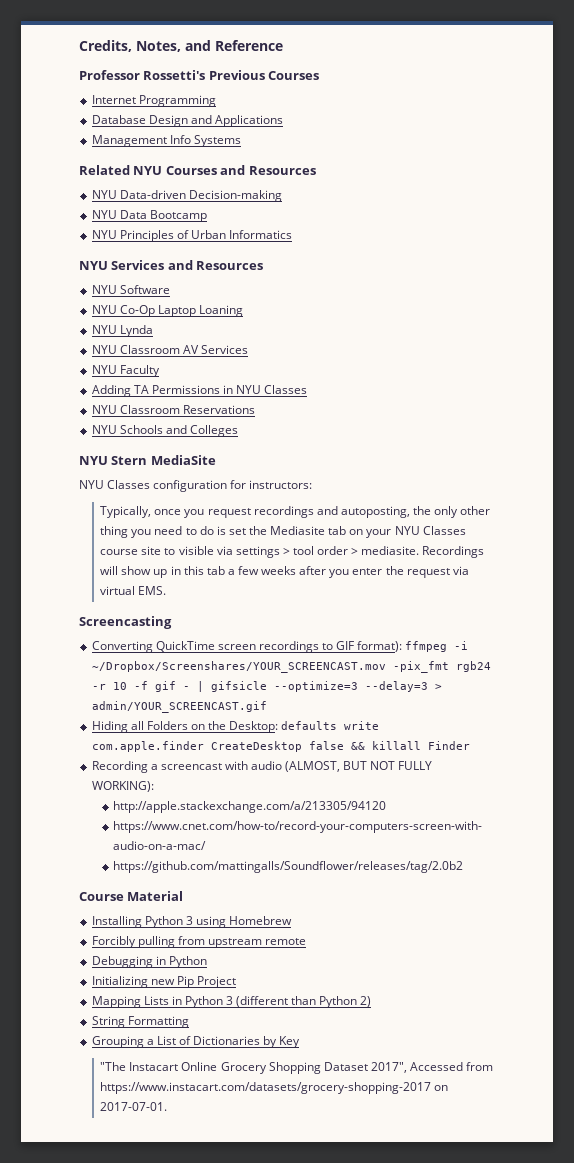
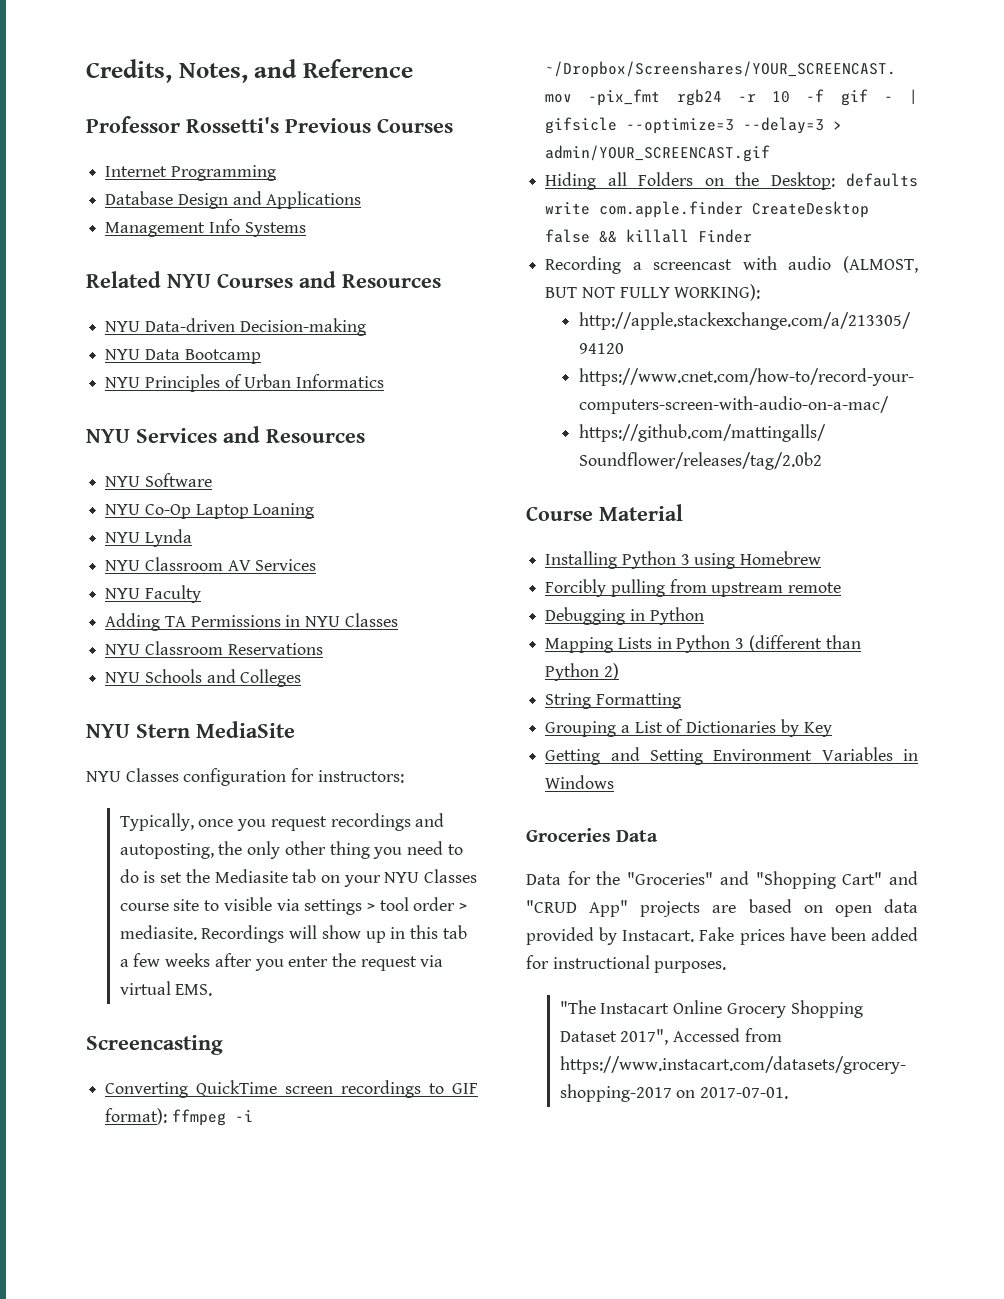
[91,976,236,988] // Initializing new Pip Project -> (704, 616) none
(301, 1042) none -> [545,747,918,765] [545,775,615,789] [526,828,659,842] [526,871,918,889] [526,899,918,917] [526,927,918,945] [526,955,727,973] // Getting and Setting Environment Variables in Windows // Groceries Data // Data for the "Groceries" and "Shopping Cart" and "CRUD App" projects are based on open data provided by Instacart. Fake prices have been added for instructional purposes.

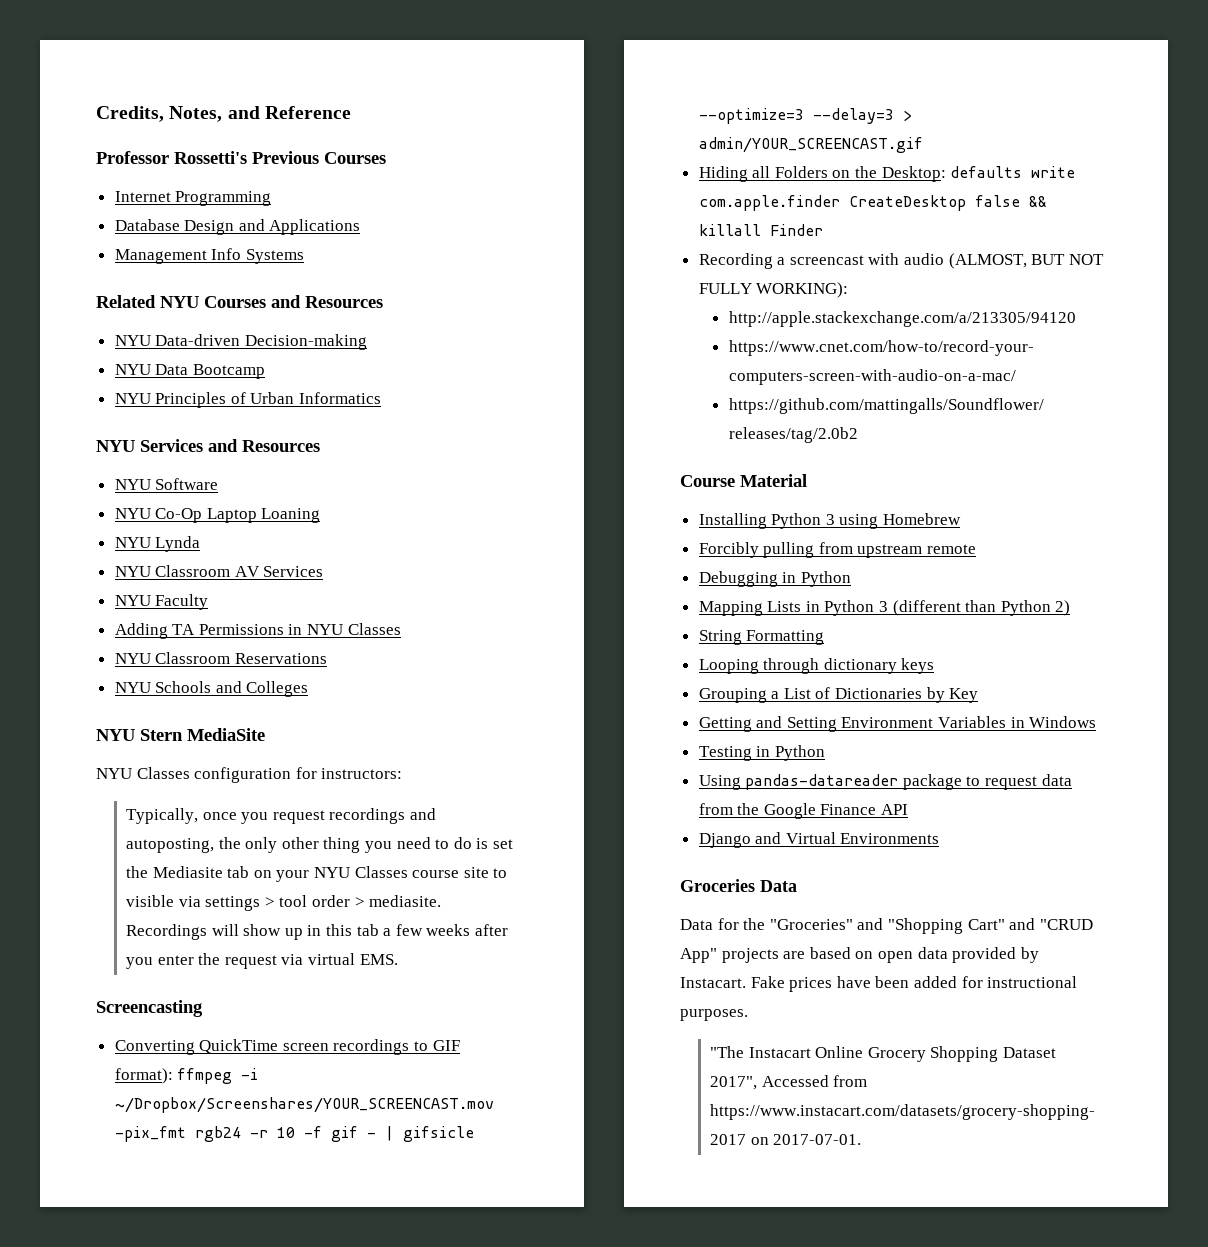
(681, 701) none -> [698,658,935,674] // Looping through dictionary keys
(615, 782) none -> [698,745,825,761] [698,774,1072,790] [698,803,909,819] [698,832,940,848] // Testing in Python // Using pandas-datareader package to request data from the Google Finance API // Django and Virtual Environments

